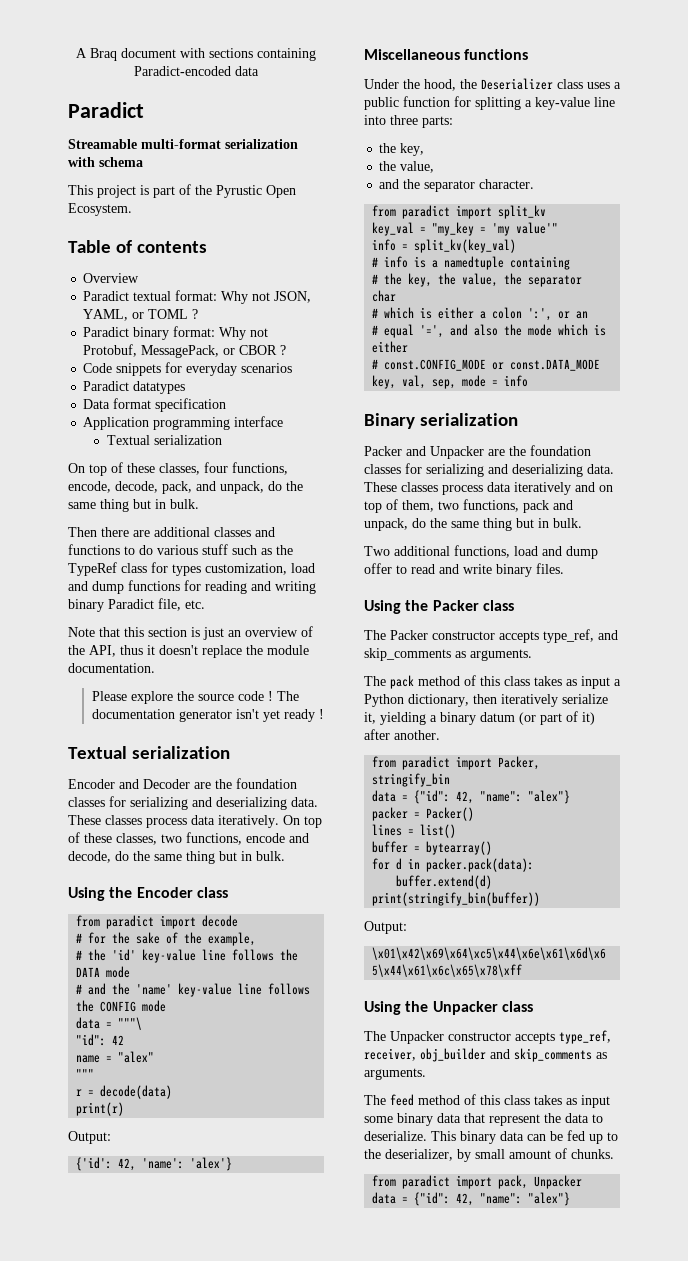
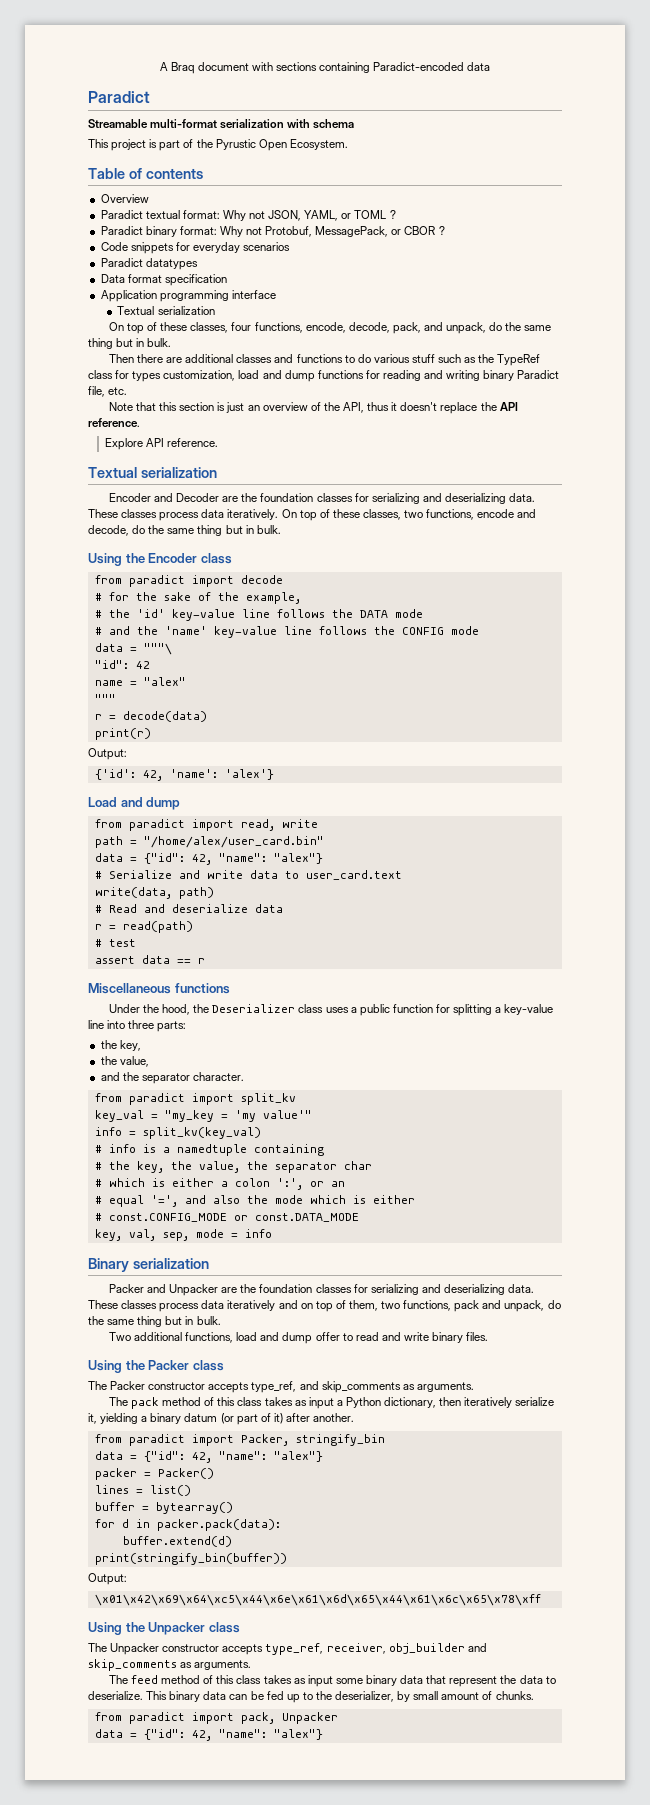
[267,645,309,655] [68,663,155,673] [91,691,299,704] [91,709,324,722] module documentation. // Please explore the source code ! The documentation generator isn't yet ready ! -> [499,402,518,411] [88,418,140,427] [104,438,219,450] API reference. // Explore API reference.
(233, 1164) none -> [88,797,181,810] [94,819,318,831] [94,836,324,848] [94,853,323,865] [94,870,402,880] [94,887,214,899] [94,904,283,913] [94,921,193,933] [94,939,136,947] [94,955,205,964] // Load and dump // from paradict import read, write // path = "/home/alex/user_card.bin" // data = {"id": 42, "name": "alex"} // # Serialize and write data to user_card.text // write(data, path) // # Read and deserialize data // r = read(path) // # test // assert data == r

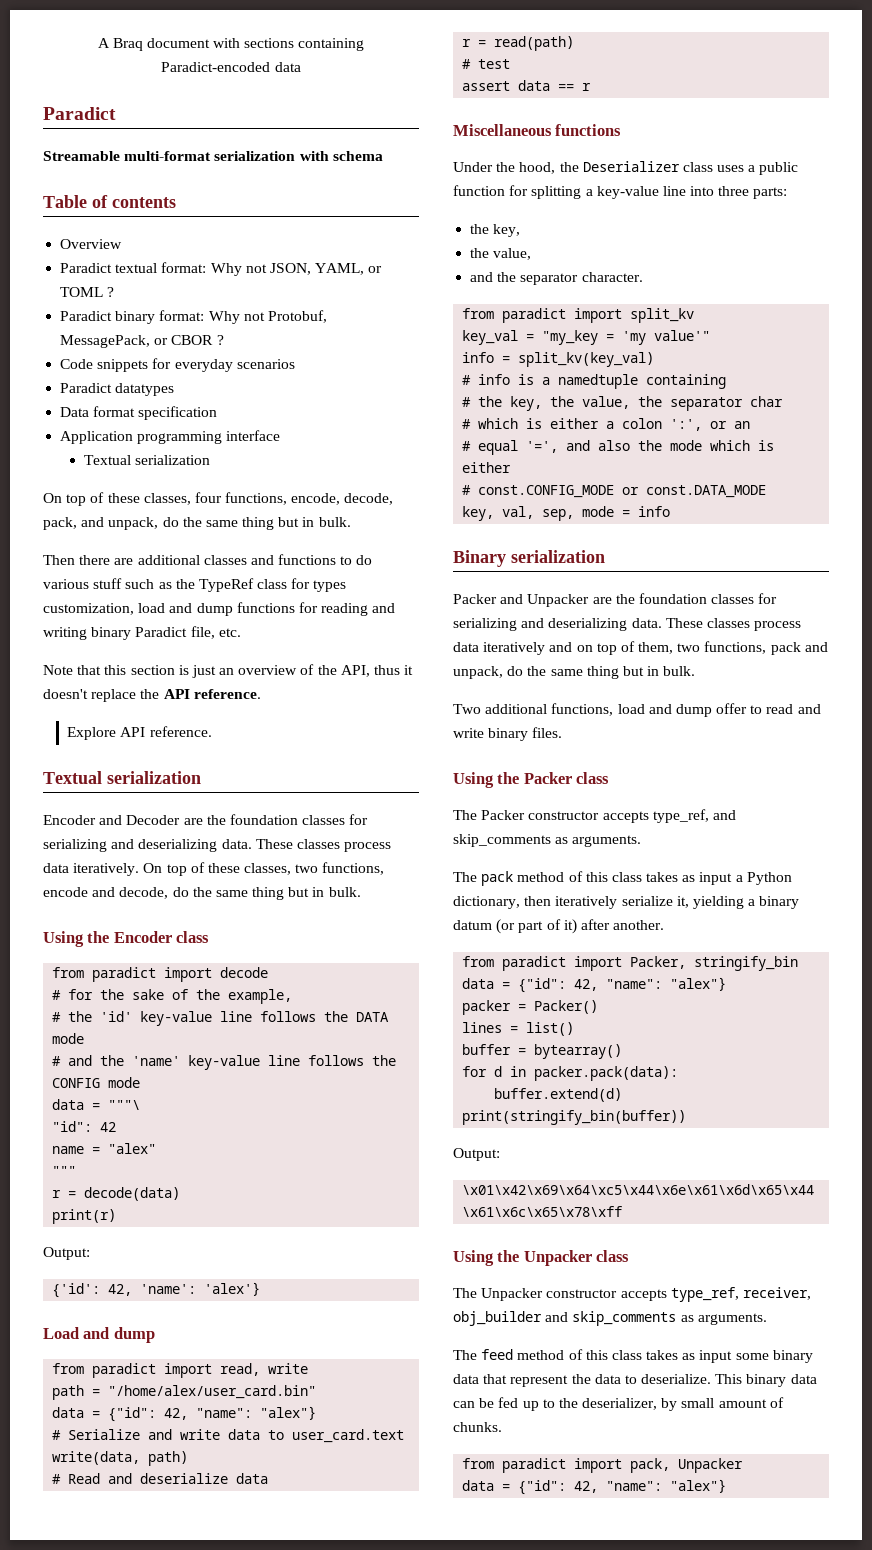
[88,139,348,151] // This project is part of the Pyrustic Open Ecosystem. -> (383, 156) none

